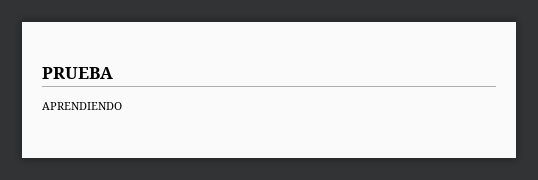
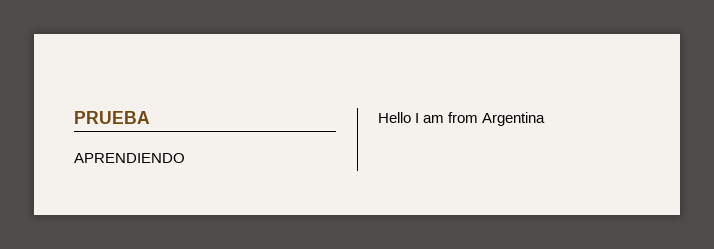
(122, 106) none -> [378,112,546,126] // Hello I am from Argentina

